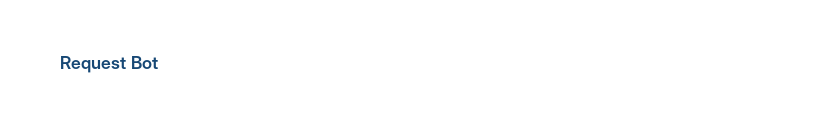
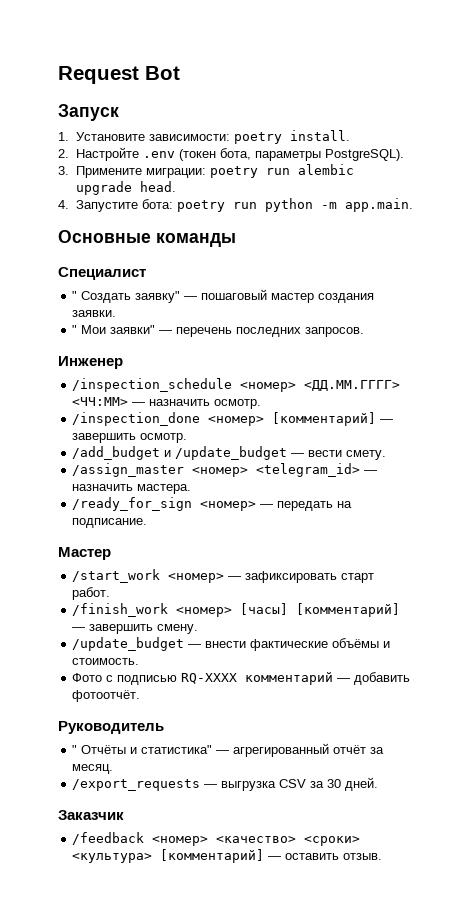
(158, 62) none -> [58,104,119,121] [58,130,350,144] [58,147,404,161] [58,164,354,178] [75,181,176,195] [58,198,413,212] [58,230,236,247] [58,267,146,280] [72,289,375,303] [72,310,117,317] [72,325,365,337] [58,356,123,369] [72,378,401,392] [72,397,262,409] [72,412,394,426] [72,433,188,443] [72,446,387,460] [72,463,378,477] [72,484,192,494] [72,497,353,511] [72,518,148,528] [58,547,111,560] [72,569,375,583] [72,587,111,600] [72,603,401,617] [72,624,199,634] [72,637,391,651] [72,658,140,665] [72,672,411,685] [72,690,141,702] [58,721,164,734] [72,743,385,757] [72,764,114,774] [72,777,379,791] [58,810,124,820] [72,832,361,846] [72,849,383,863] // Запуск // 1. Установите зависимости: poetry install. // 2. Настройте .env (токен бота, параметры PostgreSQL). // 3. Примените миграции: poetry run alembic upgrade head. // 4. Запустите бота: poetry run python -m app.main. // Основные команды // Специалист // " Создать заявку" — пошаговый мастер создания заявки. // " Мои заявки" — перечень последних запросов. // Инженер // /inspection_schedule <номер> <ДД.ММ.ГГГГ> <ЧЧ:ММ> — назначить осмотр. // /inspection_done <номер> [комментарий] — завершить осмотр. // /add_budget и /update_budget — вести смету. // /assign_master <номер> <telegram_id> — назначить мастера. // /ready_for_sign <номер> — передать на подписание. // Мастер // /start_work <номер> — зафиксировать старт работ. // /finish_work <номер> [часы] [комментарий] — завершить смену. // /update_budget — внести фактические объёмы и стоимость. // Фото с подписью RQ-XXXX комментарий — добавить фотоотчёт. // Руководитель // " Отчёты и статистика" — агрегированный отчёт за месяц. // /export_requests — выгрузка CSV за 30 дней. // Заказчик // /feedback <номер> <качество> <сроки> <культура> [комментарий] — оставить отзыв.

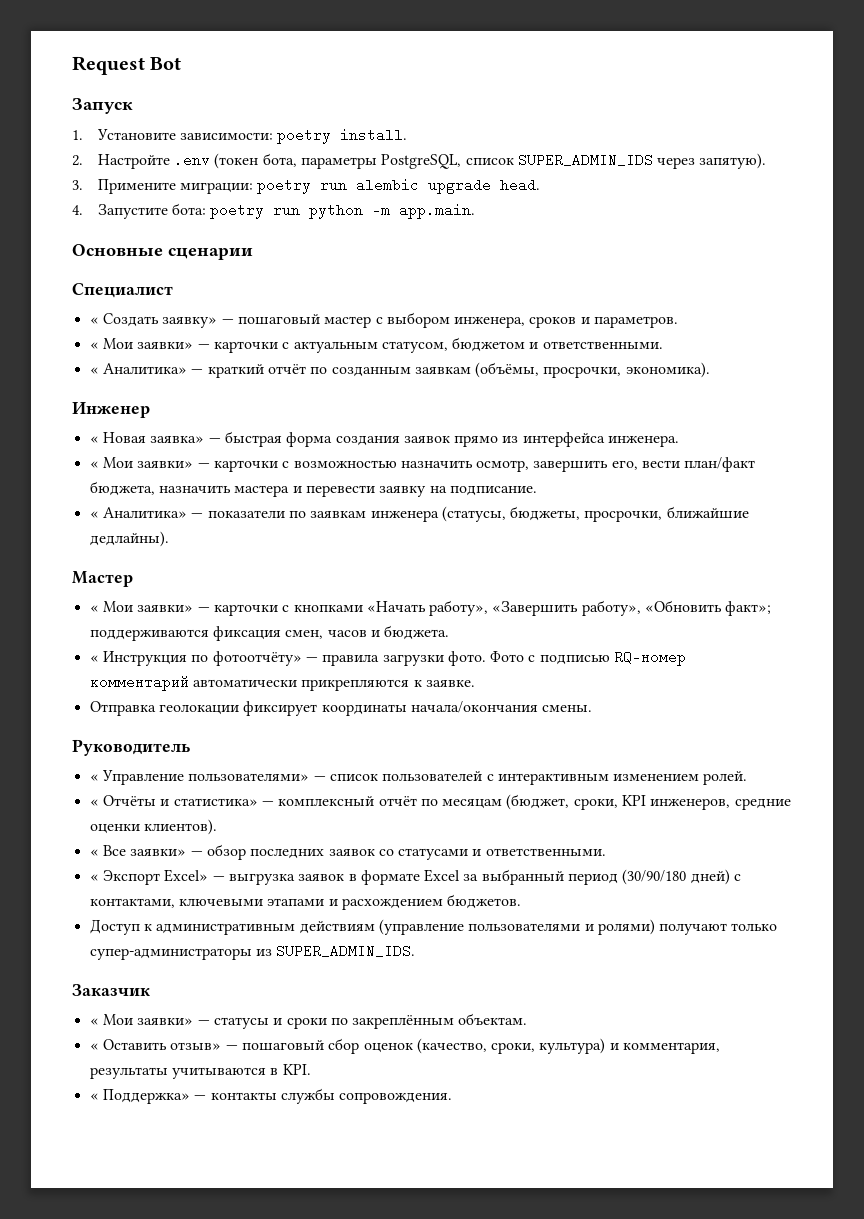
[324,149,404,161] PostgreSQL). -> [381,153,767,169] PostgreSQL, список SUPER_ADMIN_IDS через запятую).
[156,233,236,247] команды -> [168,247,253,260] сценарии
[72,289,375,303] [72,310,117,317] [72,325,365,337] [58,356,123,369] [72,378,401,392] [72,397,262,409] [72,412,394,426] [72,433,188,443] [72,446,387,460] [72,463,378,477] [72,484,192,494] [72,497,353,511] [72,518,148,528] [58,547,111,560] [72,569,375,583] [72,587,111,600] [72,603,401,617] [72,624,199,634] [72,637,391,651] [72,658,140,665] [72,672,411,685] [72,690,141,702] [58,721,164,734] [72,743,385,757] [72,764,114,774] [72,777,379,791] [58,810,124,820] [72,832,361,846] [72,849,383,863] " Создать заявку" — пошаговый мастер создания заявки. // " Мои заявки" — перечень последних запросов. // Инженер // /inspection_schedule <номер> <ДД.ММ.ГГГГ> <ЧЧ:ММ> — назначить осмотр. // /inspection_done <номер> [комментарий] — завершить осмотр. // /add_budget и /update_budget — вести смету. // /assign_master <номер> <telegram_id> — назначить мастера. // /ready_for_sign <номер> — передать на подписание. // Мастер // /start_work <номер> — зафиксировать старт работ. // /finish_work <номер> [часы] [комментарий] — завершить смену. // /update_budget — внести фактические объёмы и стоимость. // Фото с подписью RQ-XXXX комментарий — добавить фотоотчёт. // Руководитель // " Отчёты и статистика" — агрегированный отчёт за месяц. // /export_requests — выгрузка CSV за 30 дней. // Заказчик // /feedback <номер> <качество> <сроки> <культура> [комментарий] — оставить отзыв. -> [89,312,679,328] [89,337,663,353] [89,362,710,378] [72,402,150,418] [89,431,680,447] [89,457,756,472] [89,481,537,497] [89,506,749,522] [89,531,169,547] [72,571,133,587] [89,600,772,616] [89,625,450,641] [89,648,687,666] [89,673,475,691] [89,701,593,716] [72,739,190,756] [89,770,748,785] [89,794,791,810] [89,819,217,835] [89,844,606,860] [89,869,742,885] [89,894,522,910] [89,919,778,935] [89,944,416,960] [72,984,150,996] [89,1013,528,1029] [89,1038,721,1054] [89,1064,311,1079] [89,1088,453,1104] « Создать заявку» — пошаговый мастер с выбором инженера, сроков и параметров. // « Мои заявки» — карточки с актуальным статусом, бюджетом и ответственными. // « Аналитика» — краткий отчёт по созданным заявкам (объёмы, просрочки, экономика). // Инженер // « Новая заявка» — быстрая форма создания заявок прямо из интерфейса инженера. // « Мои заявки» — карточки с возможностью назначить осмотр, завершить его, вести план/факт бюджета, назначить мастера и перевести заявку на подписание. // « Аналитика» — показатели по заявкам инженера (статусы, бюджеты, просрочки, ближайшие дедлайны). // Мастер // « Мои заявки» — карточки с кнопками «Начать работу», «Завершить работу», «Обновить факт»; поддерживаются фиксация смен, часов и бюджета. // « Инструкция по фотоотчёту» — правила загрузки фото. Фото с подписью RQ-номер комментарий автоматически прикрепляются к заявке. // Отправка геолокации фиксирует координаты начала/окончания смены. // Руководитель // « Управление пользователями» — список пользователей с интерактивным изменением ролей. // « Отчёты и статистика» — комплексный отчёт по месяцам (бюджет, сроки, KPI инженеров, средние оценки клиентов). // « Все заявки» — обзор последних заявок со статусами и ответственными. // « Экспорт Excel» — выгрузка заявок в формате Excel за выбранный период (30/90/180 дней) с контактами, ключевыми этапами и расхождением бюджетов. // Доступ к административным действиям (управление пользователями и ролями) получают только супер-администраторы из SUPER_ADMIN_IDS. // Заказчик // « Мои заявки» — статусы и сроки по закреплённым объектам. // « Оставить отзыв» — пошаговый сбор оценок (качество, сроки, культура) и комментария, результаты учитываются в KPI. // « Поддержка» — контакты службы сопровождения.

